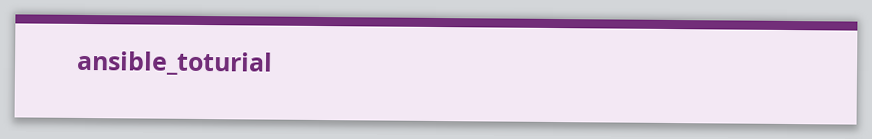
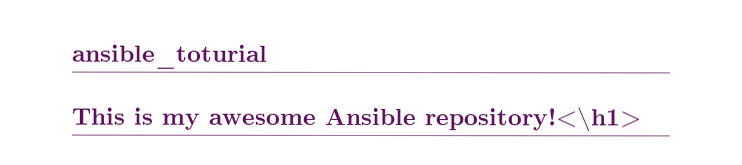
(273, 63) none -> [71,107,641,132] // This is my awesome Ansible repository!<\h1>

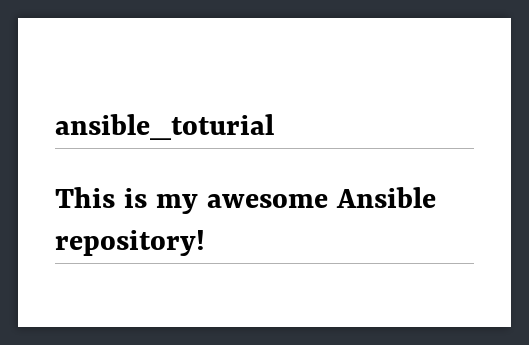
[424,107,641,132] repository!<\h1> -> [55,230,205,256] repository!

